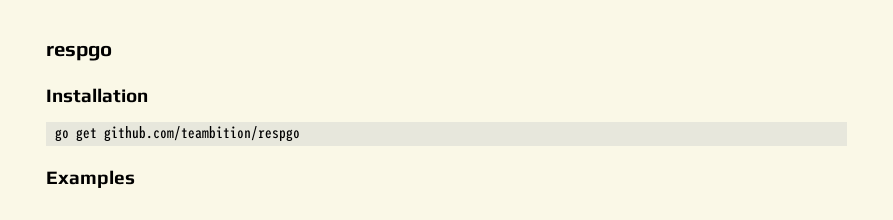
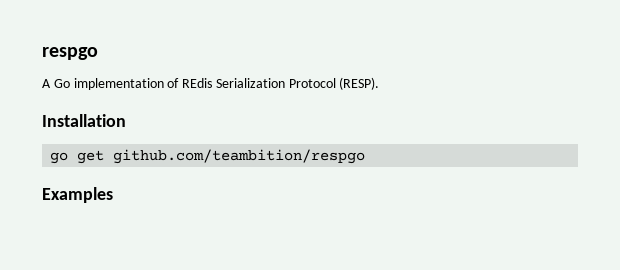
(112, 53) none -> [42,77,380,90] // A Go implementation of REdis Serialization Protocol (RESP).

